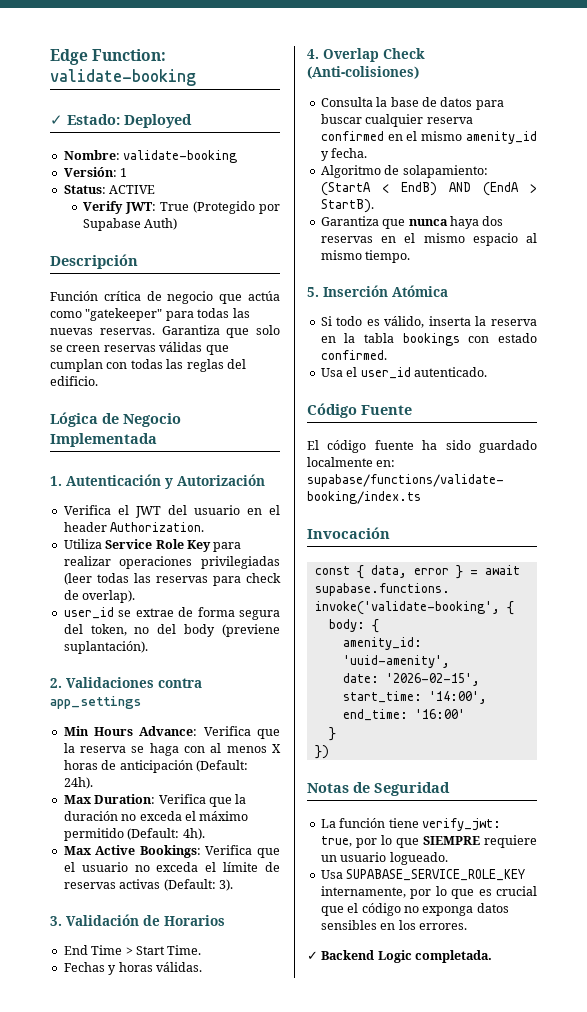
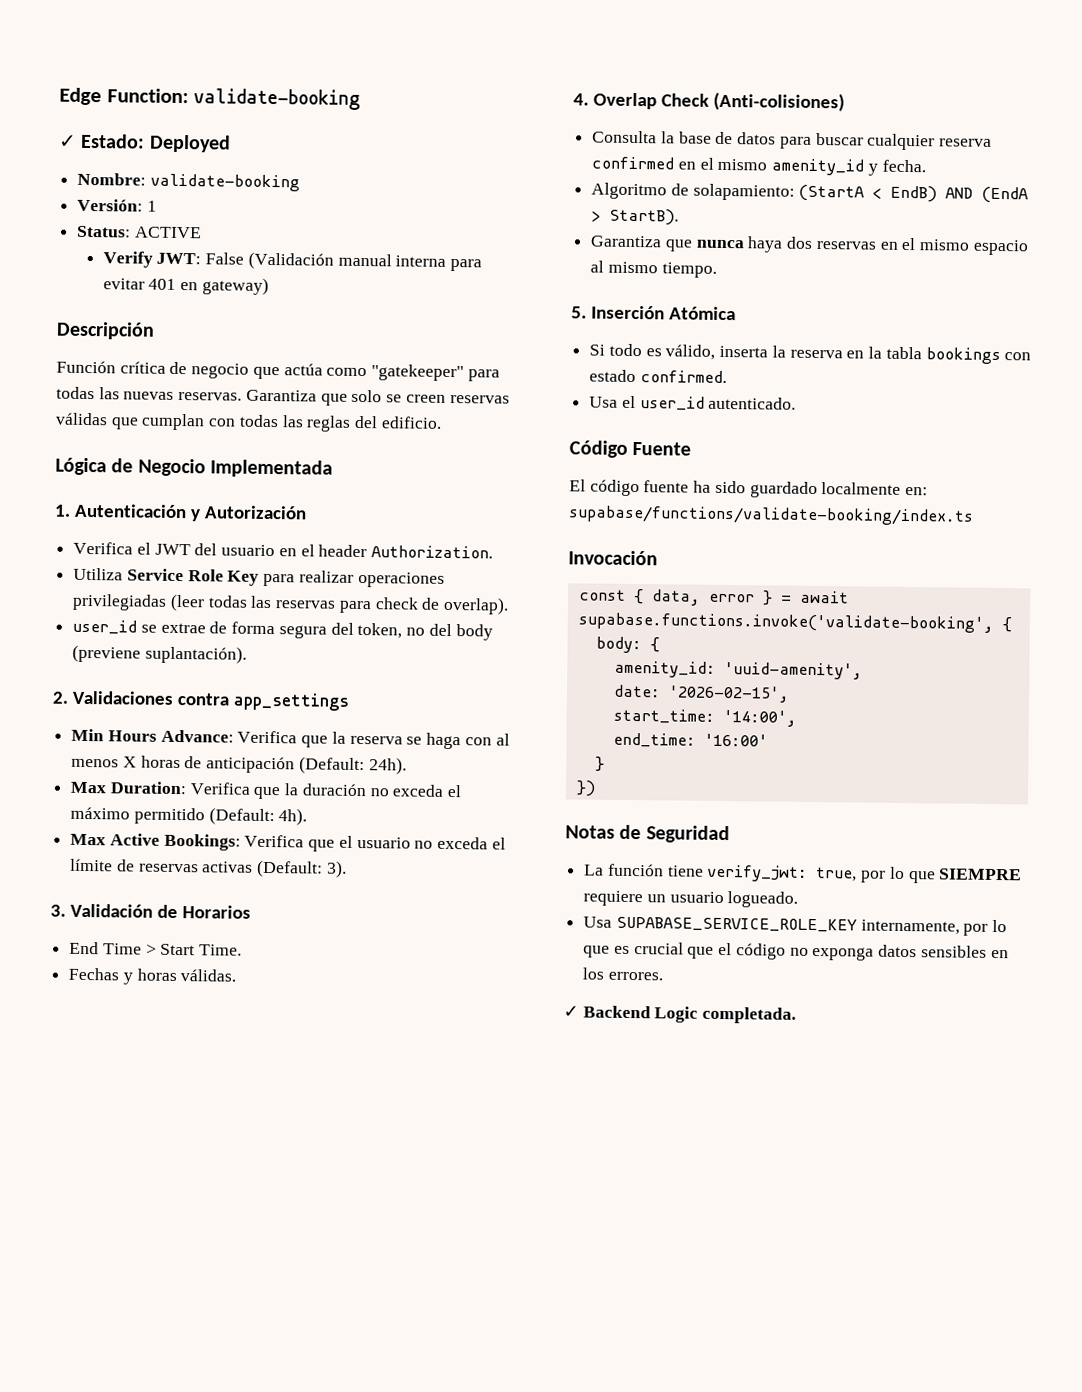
[160,201,280,214] [83,218,178,231] True (Protegido por Supabase Auth) -> [205,251,483,272] [102,277,269,295] False (Validación manual interna para evitar 401 en gateway)

